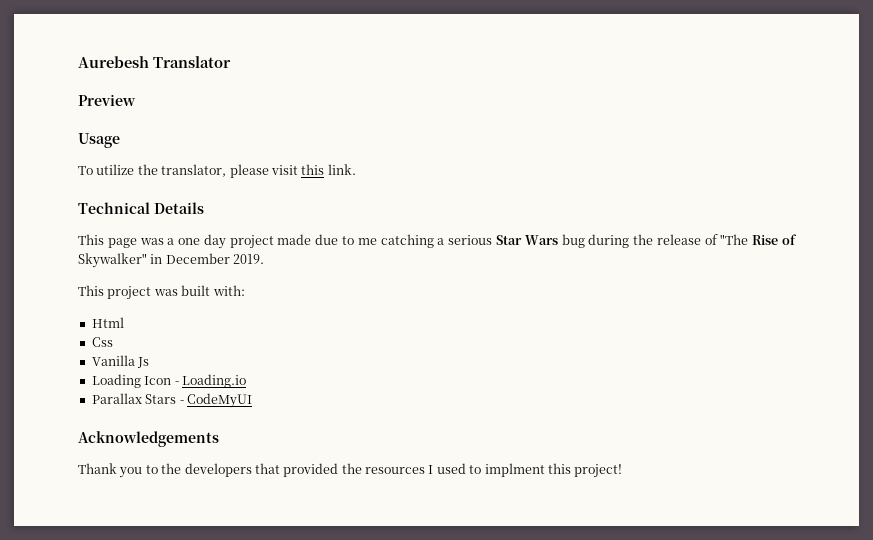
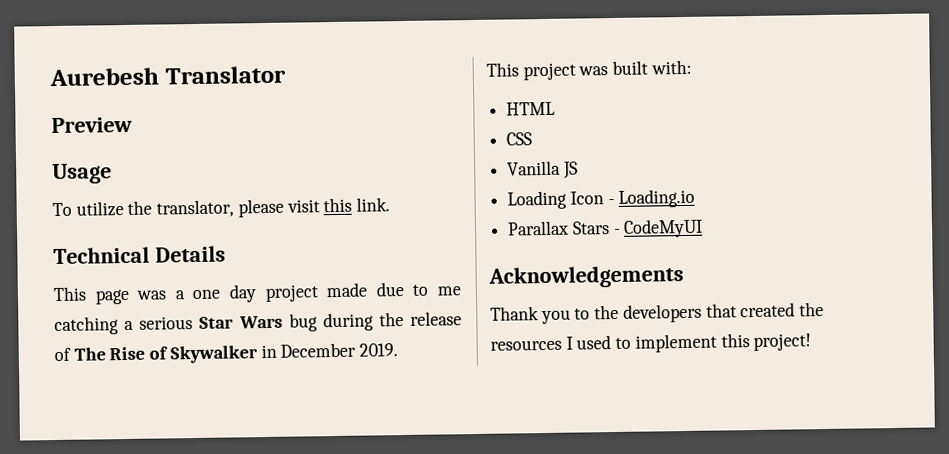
[720,234,749,245] "The -> [73,347,106,361] The
[78,253,147,268] Skywalker" -> [169,345,258,364] Skywalker
[91,317,124,328] [91,337,113,347] Html // Css -> [506,101,556,116] [506,132,533,146] HTML // CSS
[137,357,150,368] Js -> [562,161,578,179] JS
[283,463,339,477] provided -> [740,302,796,318] created
[484,463,545,477] implment -> [634,333,717,353] implement

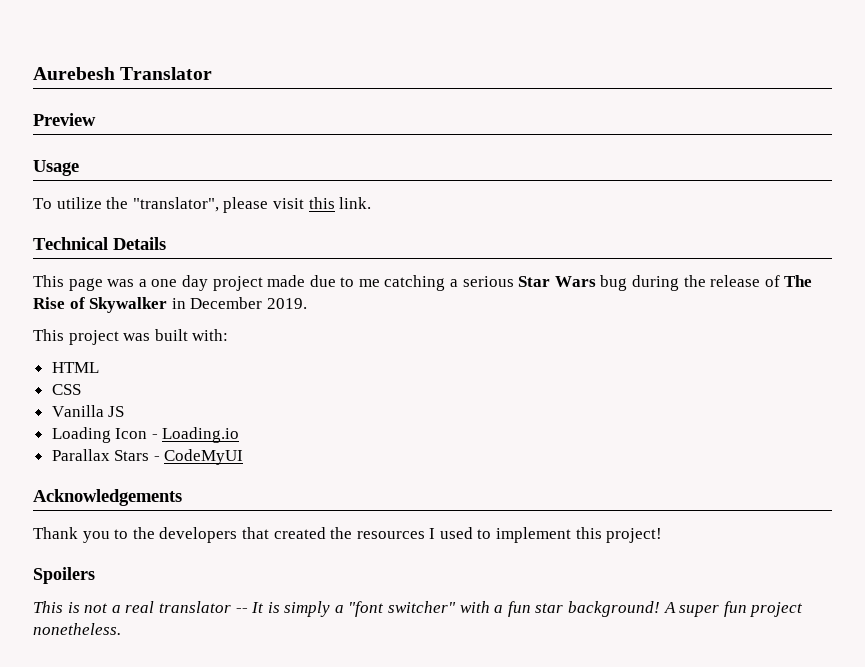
[156,199,235,218] translator, -> [132,197,219,212] "translator",
(812, 342) none -> [33,567,95,584] [33,601,804,617] [33,623,121,635] // Spoilers // This is not a real translator -- It is simply a "font switcher" with a fun star background! A super fun project nonetheless.

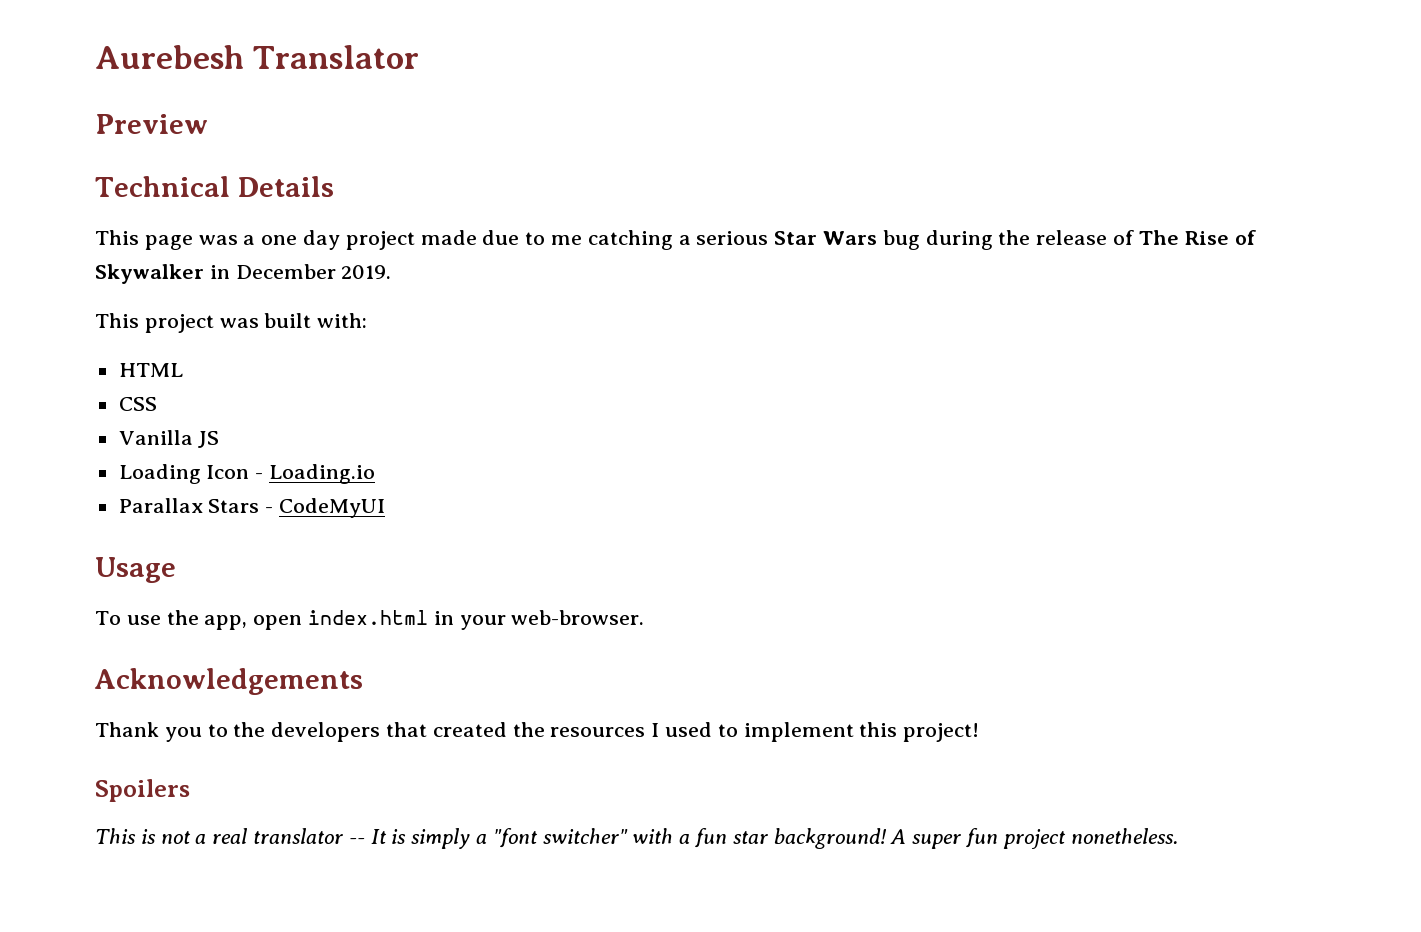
[33,160,79,176] [33,197,372,213] // Usage // To utilize the "translator", please visit this link. -> (208, 124) none
(244, 457) none -> [95,557,176,583] [95,610,645,630] // Usage // To use the app, open index.html in your web-browser.

